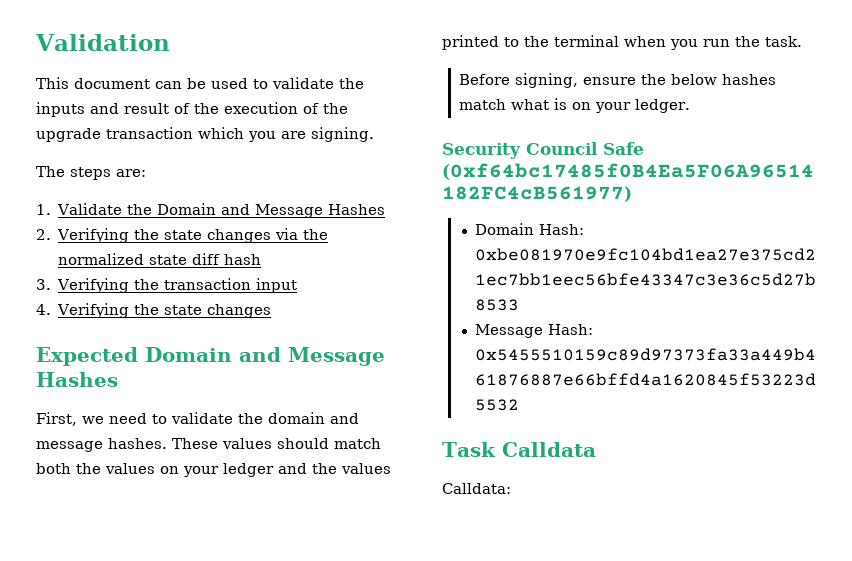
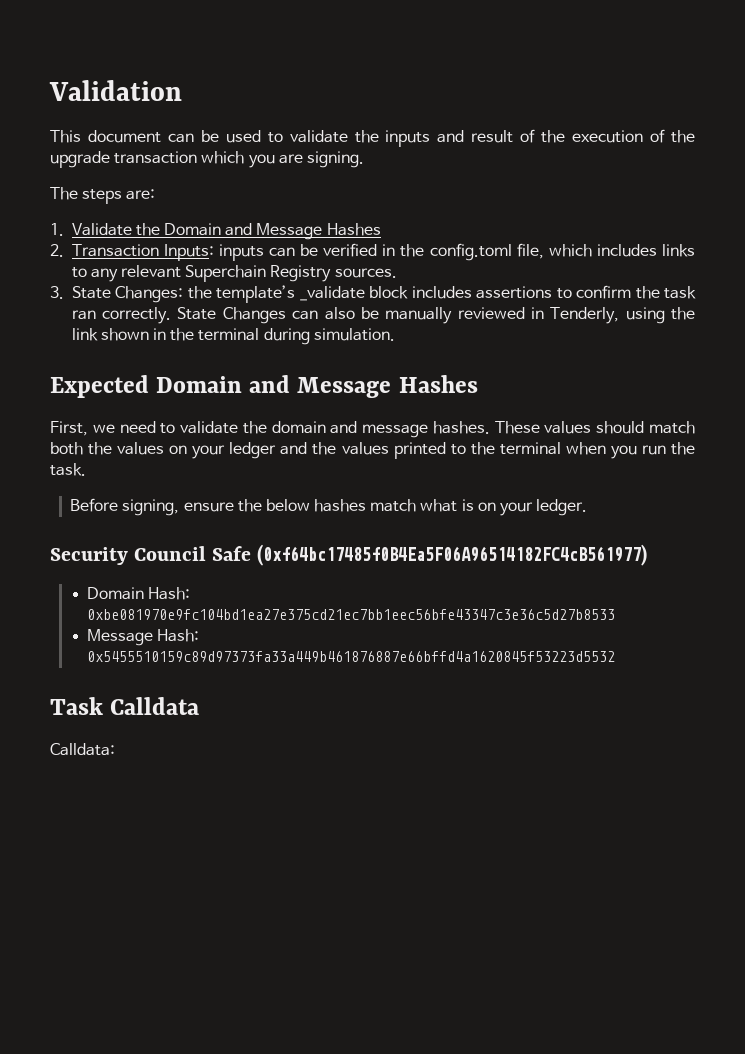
[57,228,329,243] [58,253,262,265] [36,278,298,293] [36,303,272,318] Verifying the state changes via the normalized state diff hash // 3. Verifying the transaction input // 4. Verifying the state changes -> [71,243,695,261] [71,265,397,282] [50,285,697,303] [71,307,695,324] [71,328,395,345] Transaction Inputs: inputs can be verified in the config.toml file, which includes links to any relevant Superchain Registry sources. // 3. State Changes: the template’s _validate block includes assertions to confirm the task ran correctly. State Changes can also be manually reviewed in Tenderly, using the link shown in the terminal during simulation.

